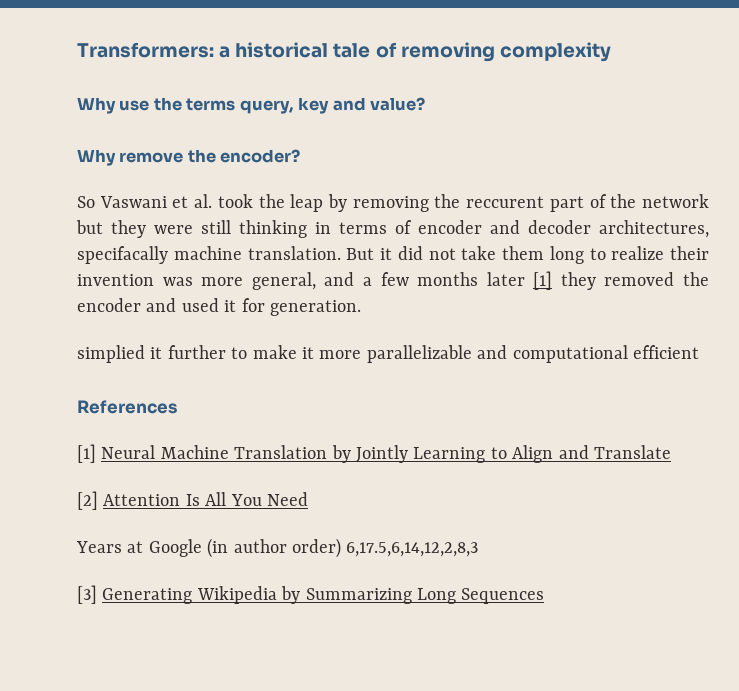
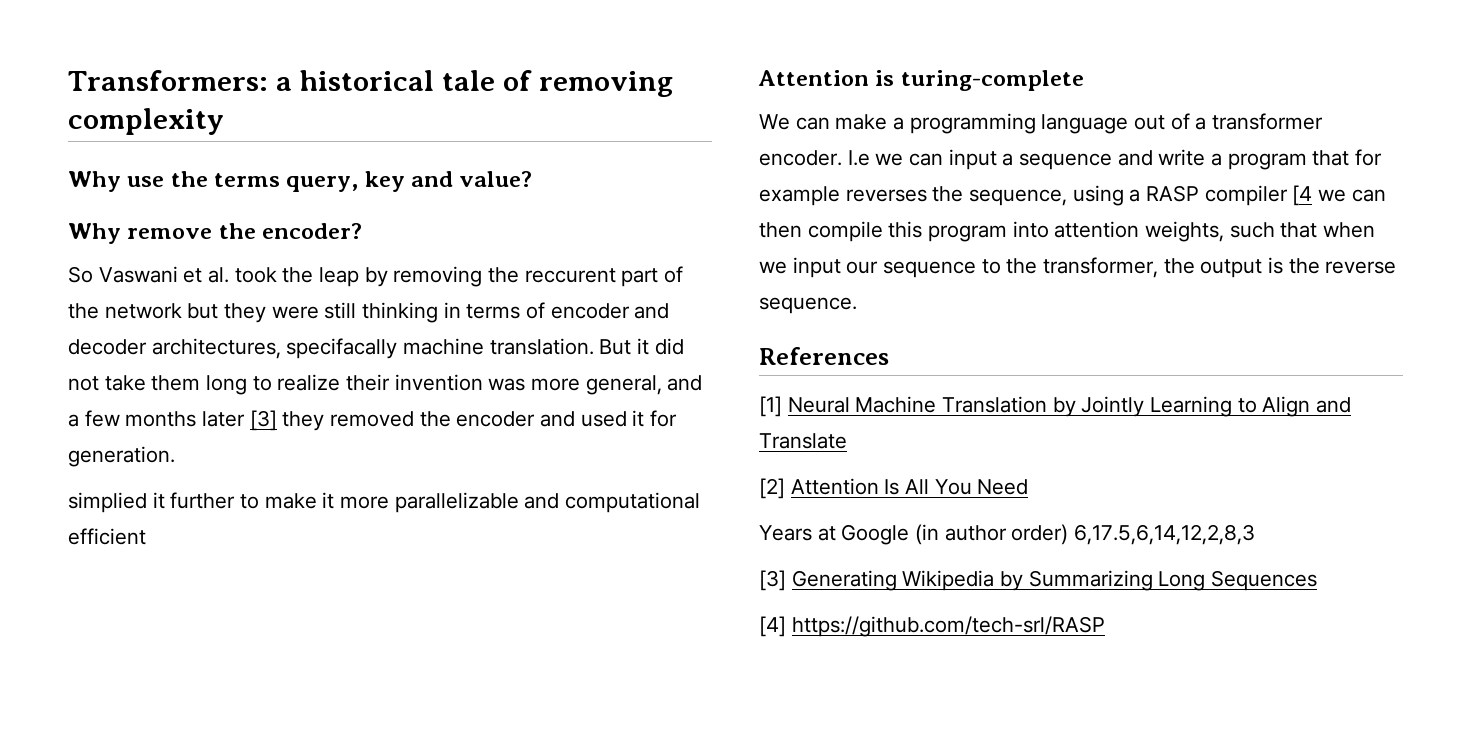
[533,271,553,290] [1] -> [249,410,277,431] [3]
(699, 352) none -> [758,70,1084,91] [759,113,1324,134] [759,149,1383,170] [759,185,1386,206] [759,221,1376,242] [759,257,1397,278] [759,297,857,314] // Attention is turing-complete // We can make a programming language out of a transformer encoder. I.e we can input a sequence and write a program that for example reverses the sequence, using a RASP compiler [4 we can then compile this program into attention weights, such that when we input our sequence to the transformer, the output is the reverse sequence.
(545, 596) none -> [759,616,1105,637] // [4] https://github.com/tech-srl/RASP

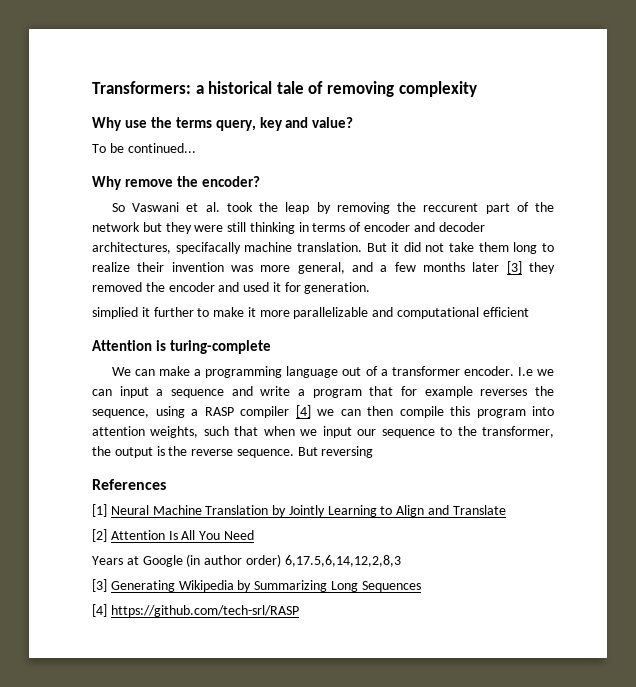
(533, 179) none -> [92,143,196,153] // To be continued...
[1292,185,1313,206] [4 -> [295,405,311,418] [4]
(857, 305) none -> [297,446,374,458] But reversing

